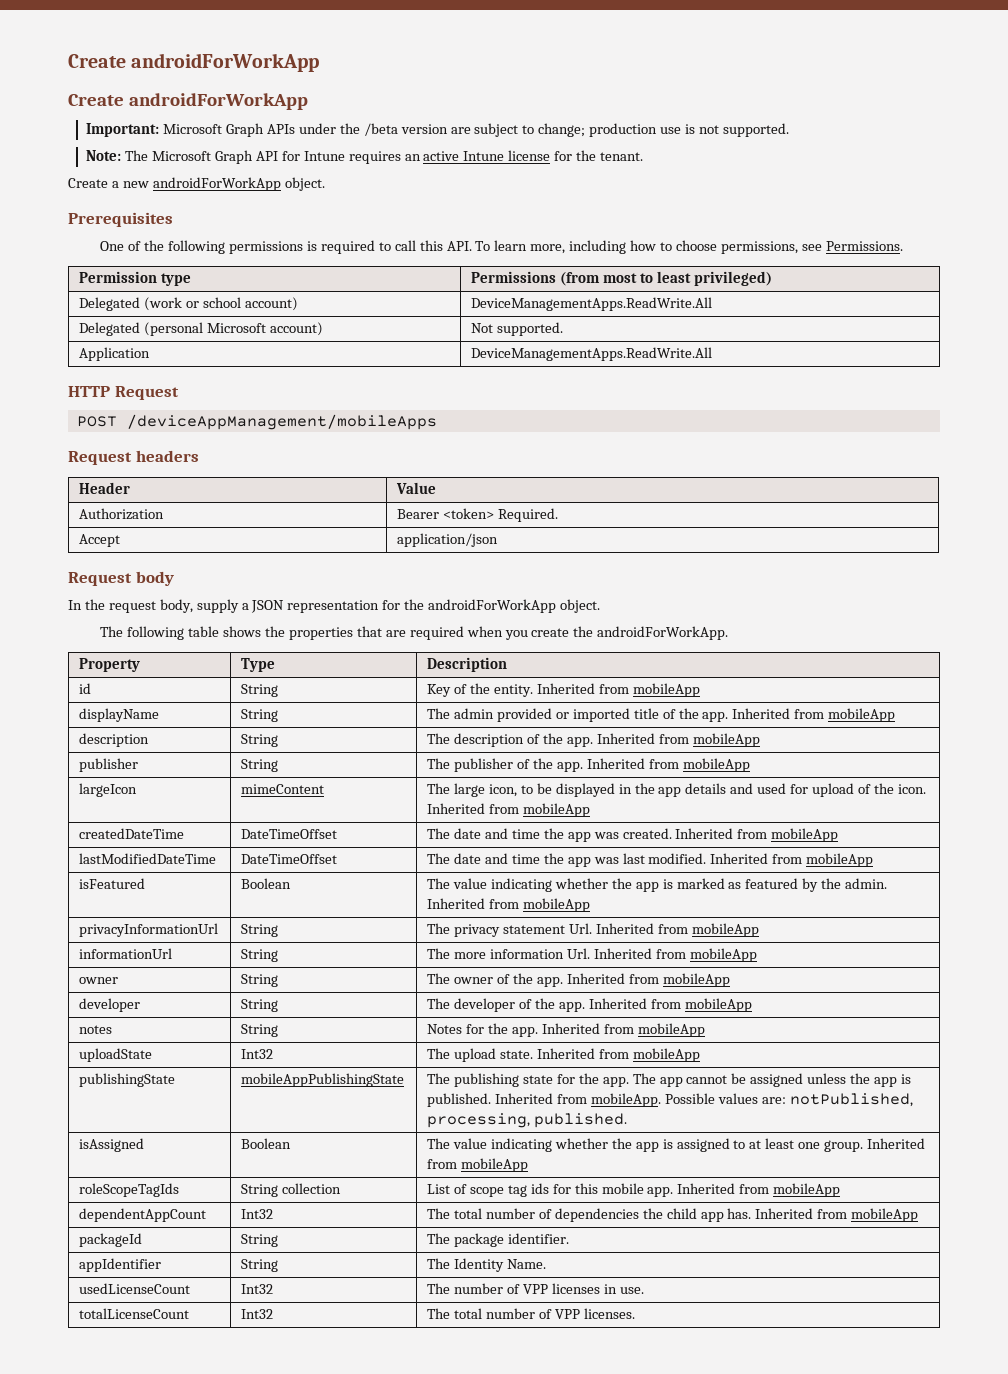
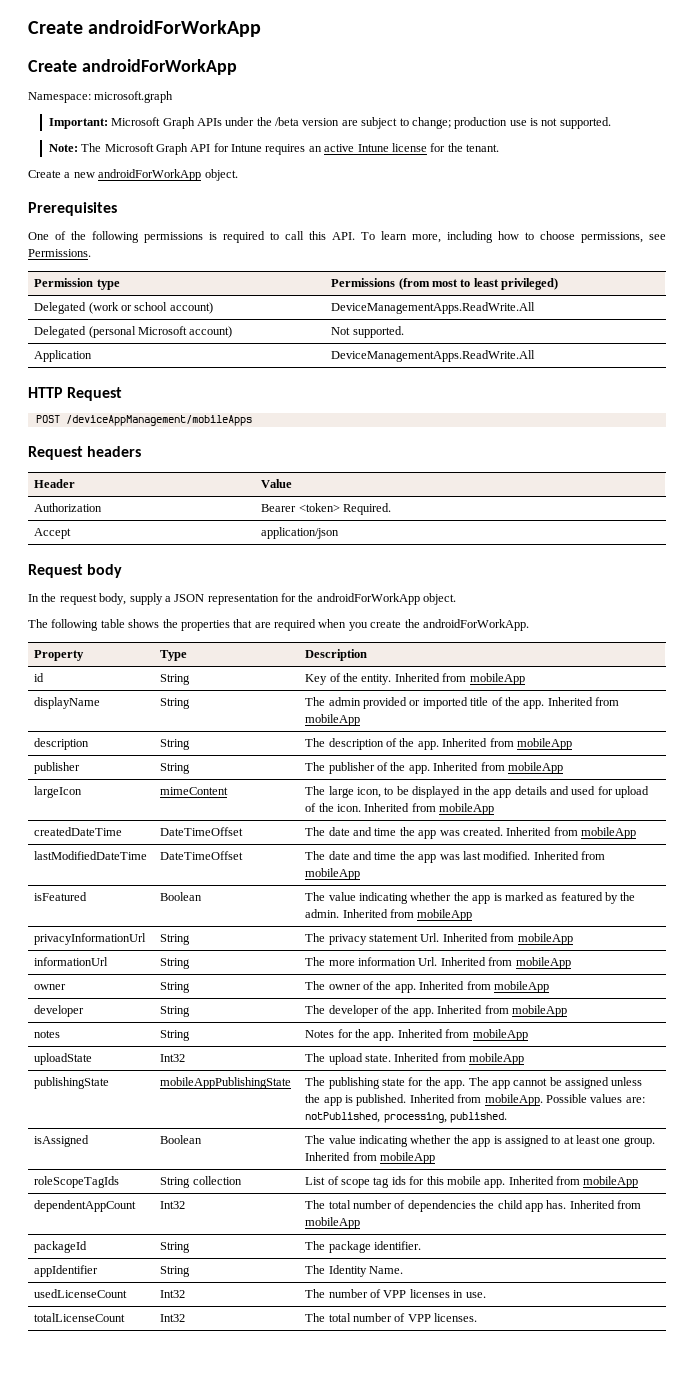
(308, 101) none -> [28,91,174,103] // Namespace: microsoft.graph

